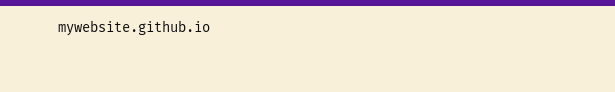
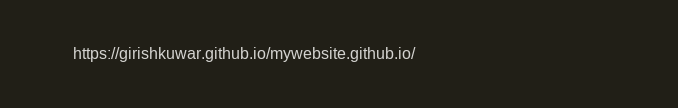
[58,20,210,36] mywebsite.github.io -> [73,47,416,62] https://girishkuwar.github.io/mywebsite.github.io/

